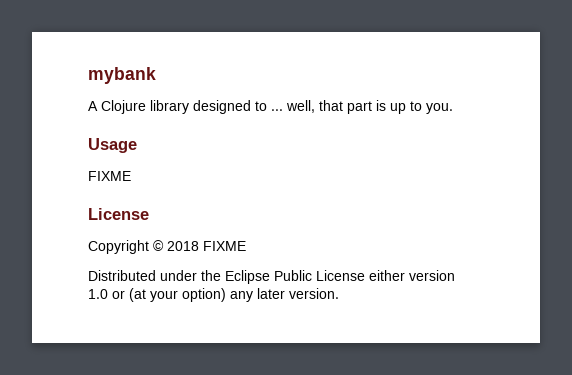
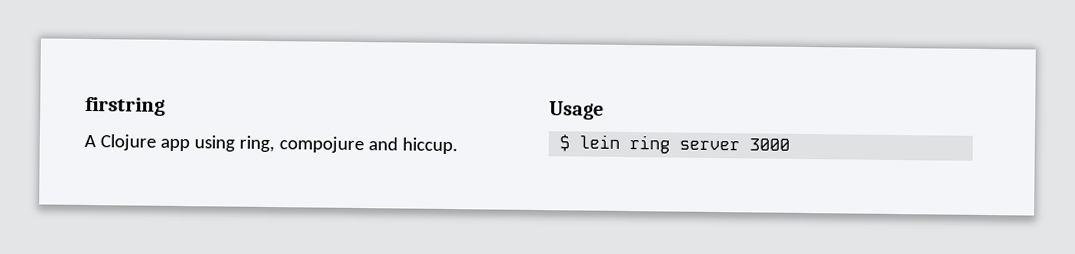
[88,67,156,84] mybank -> [85,96,166,116] firstring
[150,100,453,114] [88,138,137,153] [88,171,131,181] [88,208,149,220] [88,240,246,254] [88,270,455,284] [88,288,339,302] library designed to ... well, that part is up to you. // Usage // FIXME // License // Copyright © 2018 FIXME // Distributed under the Eclipse Public License either version 1.0 or (at your option) any later version. -> [159,135,458,155] [549,101,604,120] [559,134,791,154] app using ring, compojure and hiccup. // Usage // $ lein ring server 3000

